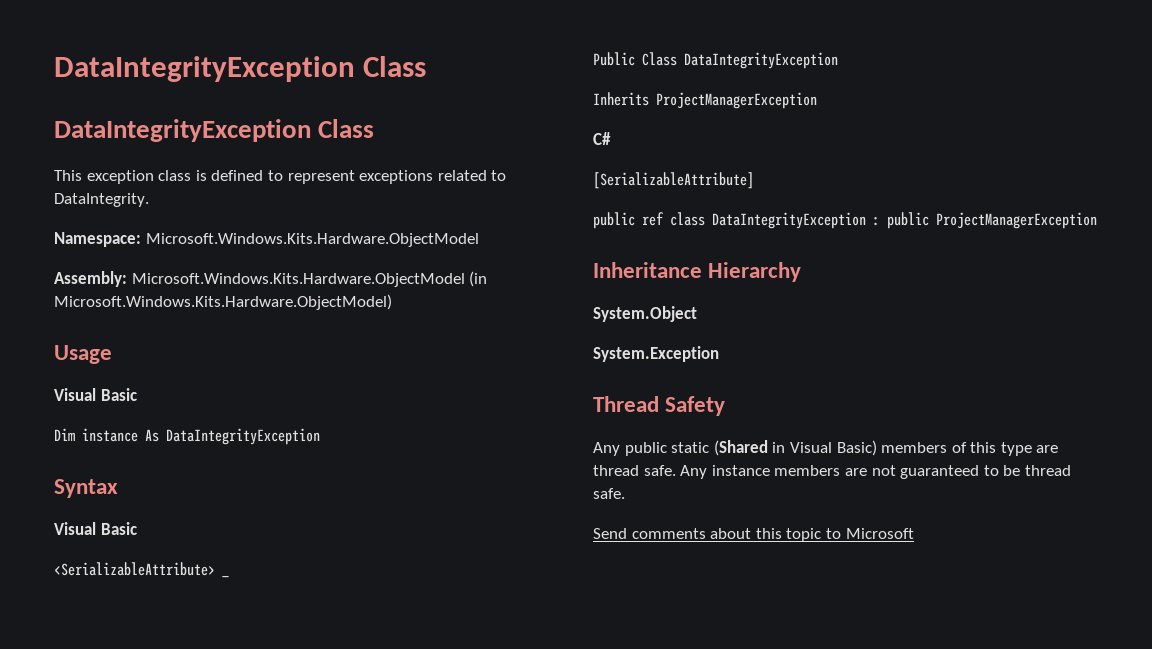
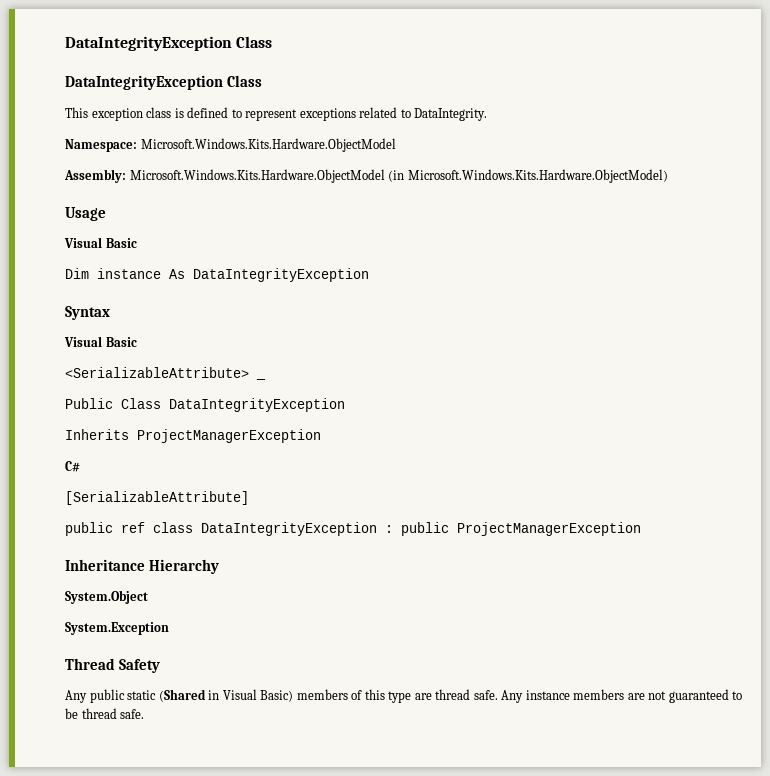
[593,528,914,542] // Send comments about this topic to Microsoft -> (145, 714) none

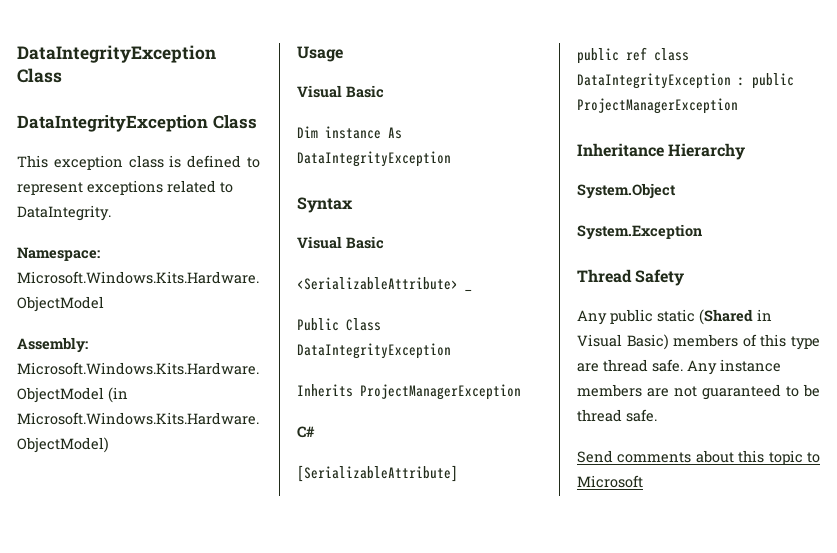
(145, 714) none -> [577,450,820,465] [577,475,643,488] // Send comments about this topic to Microsoft

